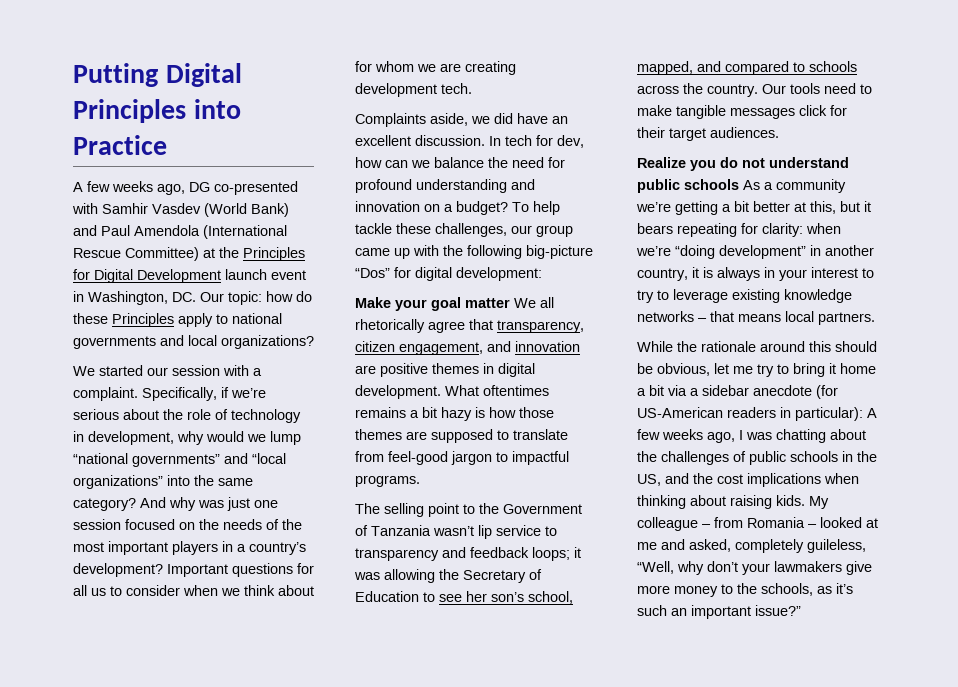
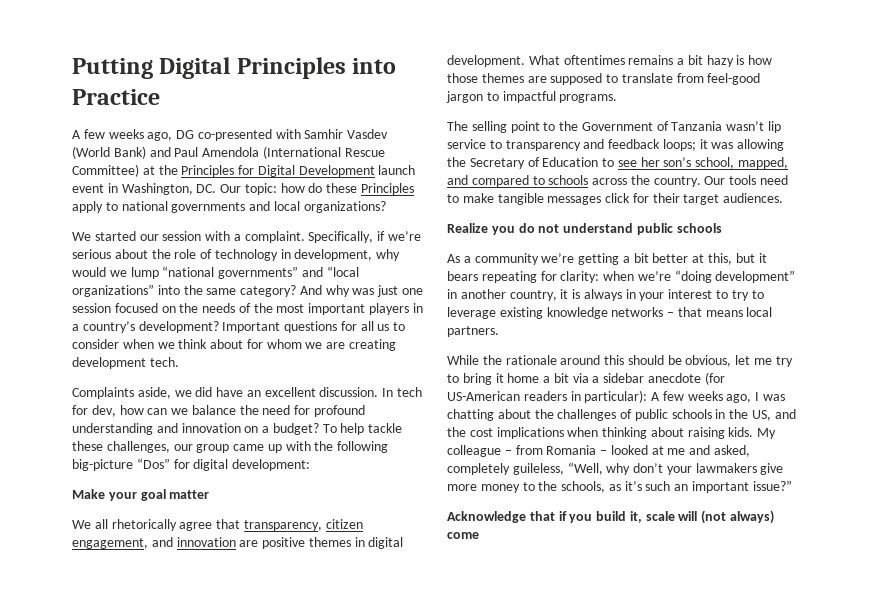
(510, 303) none -> (210, 494) //
(739, 184) none -> (722, 228) //
(801, 610) none -> [447,510,775,524] [447,532,479,539] // Acknowledge that if you build it, scale will (not always) come

